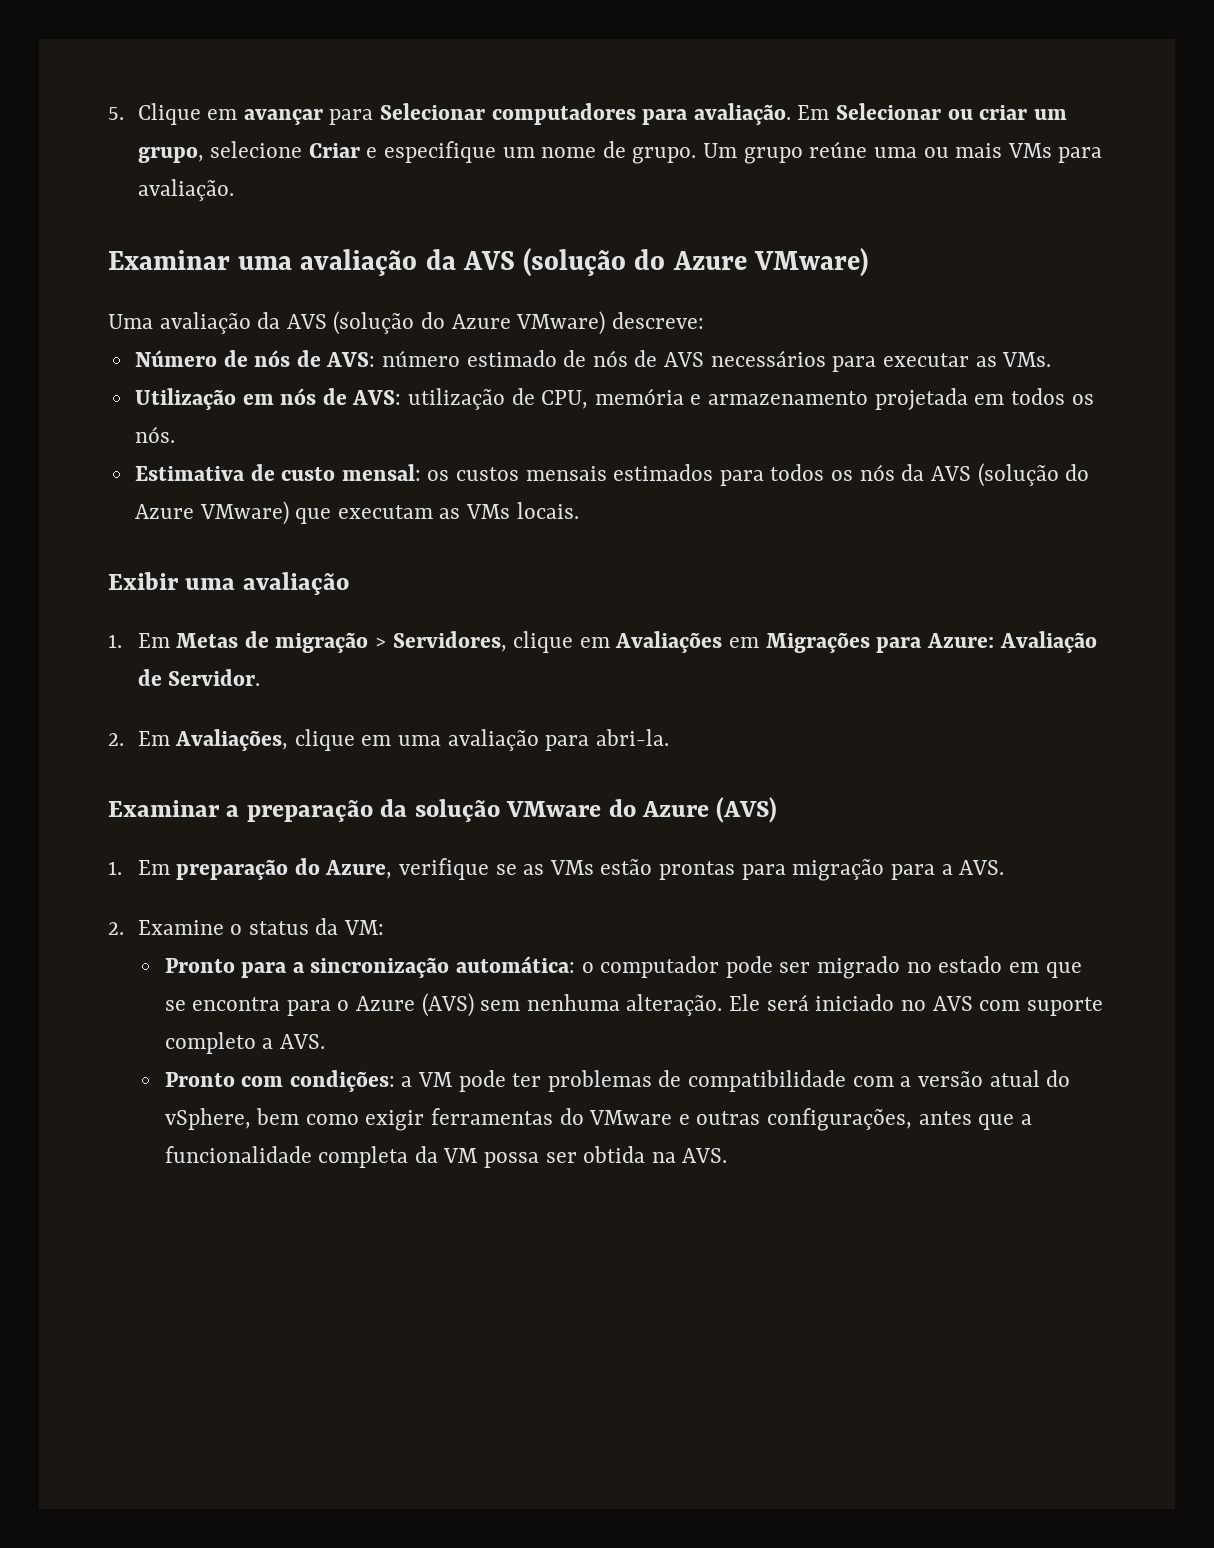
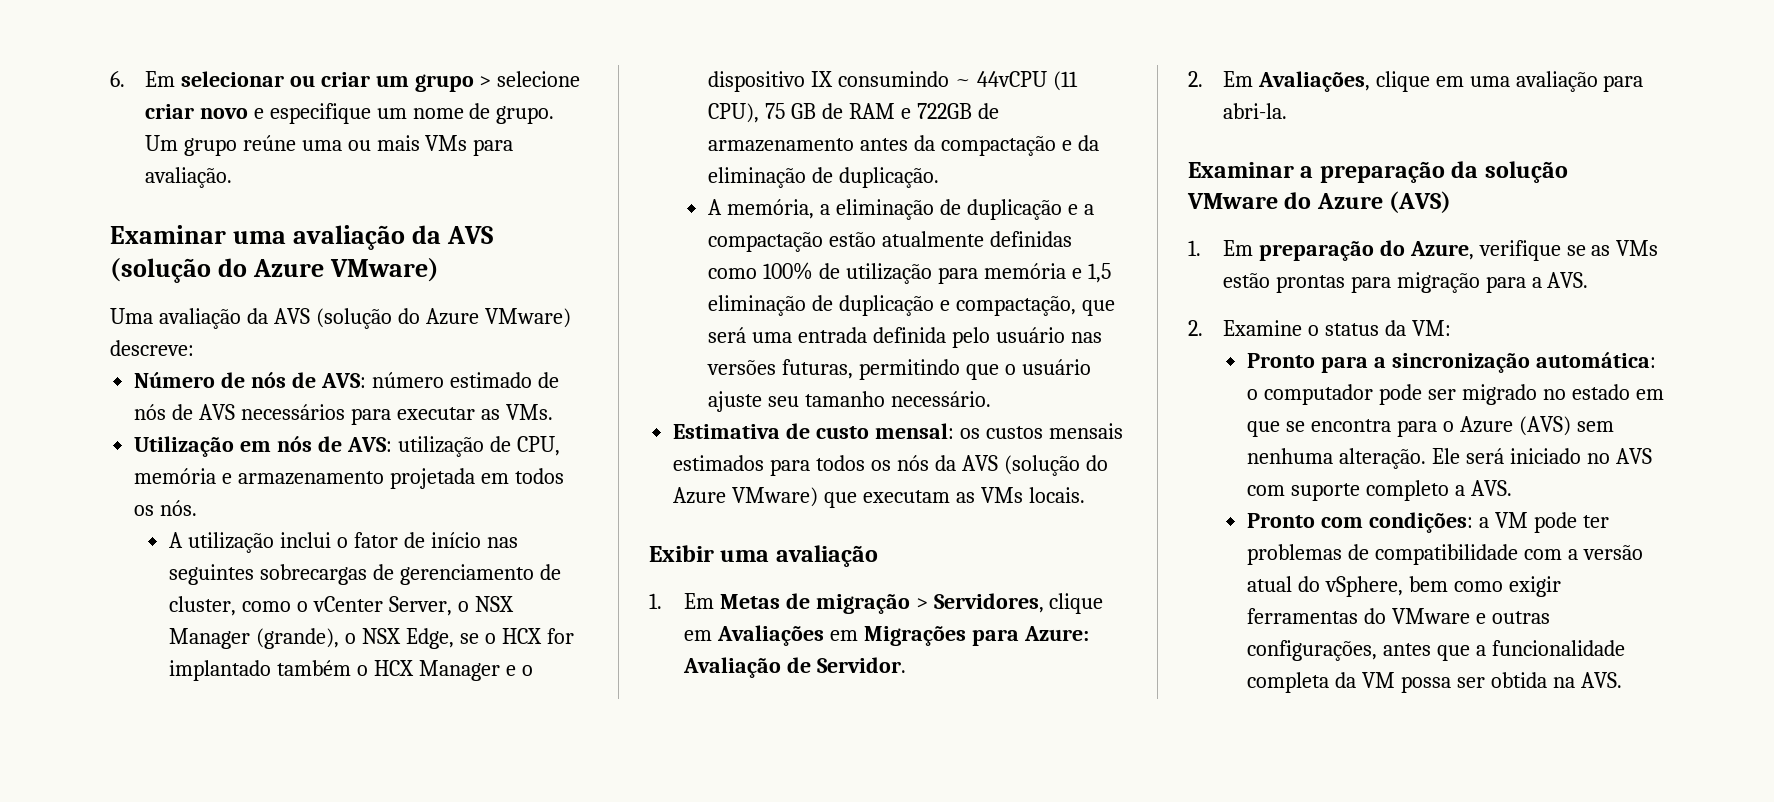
[108,103,1067,125] [137,141,360,163] 5. Clique em avançar para Selecionar computadores para avaliação. Em Selecionar ou criar um grupo, selecione Criar -> [110,71,581,92] [144,104,248,119] 6. Em selecionar ou criar um grupo > selecione criar novo
(175, 434) none -> [169,532,518,553] [169,564,561,585] [169,596,514,616] [169,628,574,649] [169,660,533,681] [708,71,1078,92] [708,103,999,123] [708,135,1099,156] [708,167,939,188] [708,199,1094,220] [708,231,1072,252] [708,262,1111,284] [708,295,1115,316] [708,327,1102,348] [707,359,1091,380] [708,391,991,412] // A utilização inclui o fator de início nas seguintes sobrecargas de gerenciamento de cluster, como o vCenter Server, o NSX Manager (grande), o NSX Edge, se o HCX for implantado também o HCX Manager e o dispositivo IX consumindo ~ 44vCPU (11 CPU), 75 GB de RAM e 722GB de armazenamento antes da compactação e da eliminação de duplicação. // A memória, a eliminação de duplicação e a compactação estão atualmente definidas como 100% de utilização para memória e 1,5 eliminação de duplicação e compactação, que será uma entrada definida pelo usuário nas versões futuras, permitindo que o usuário ajuste seu tamanho necessário.

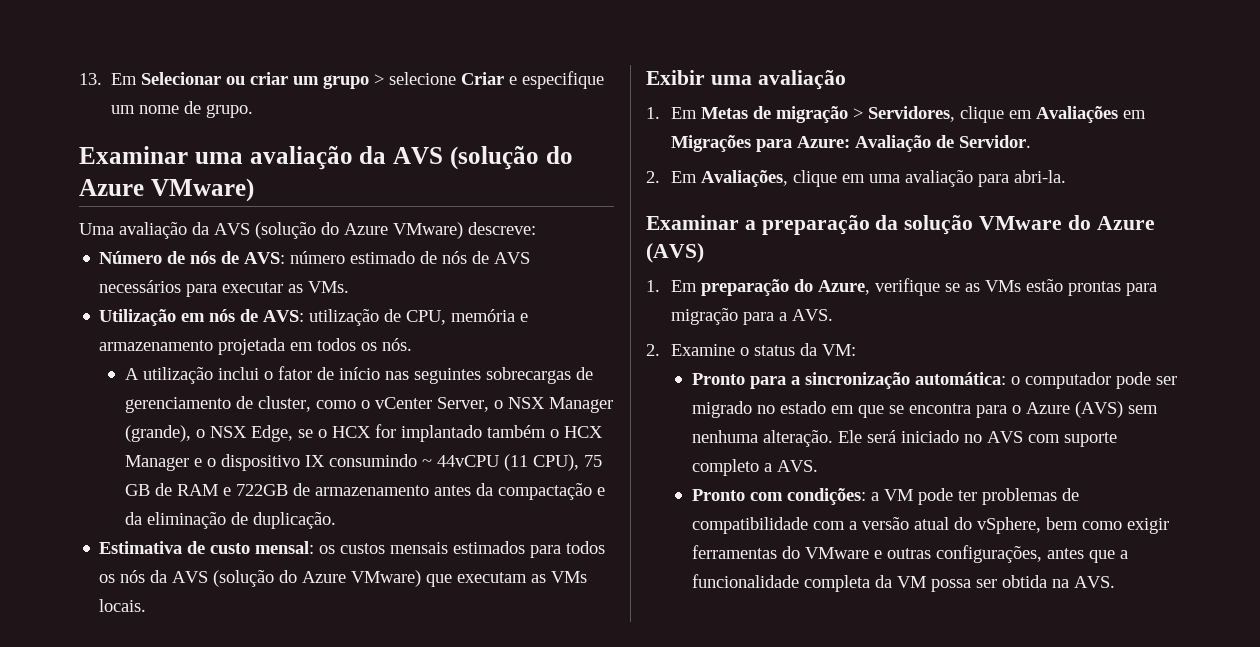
[110,71,284,87] 6. Em selecionar -> [79,72,222,85] 13. Em Selecionar
[144,104,248,119] criar novo -> [461,72,505,85] Criar
[144,135,514,156] [144,167,232,188] Um grupo reúne uma ou mais VMs para avaliação. -> (254, 111) none
[708,199,1094,220] [708,231,1072,252] [708,262,1111,284] [708,295,1115,316] [708,327,1102,348] [707,359,1091,380] [708,391,991,412] // A memória, a eliminação de duplicação e a compactação estão atualmente definidas como 100% de utilização para memória e 1,5 eliminação de duplicação e compactação, que será uma entrada definida pelo usuário nas versões futuras, permitindo que o usuário ajuste seu tamanho necessário. -> (336, 520) none

